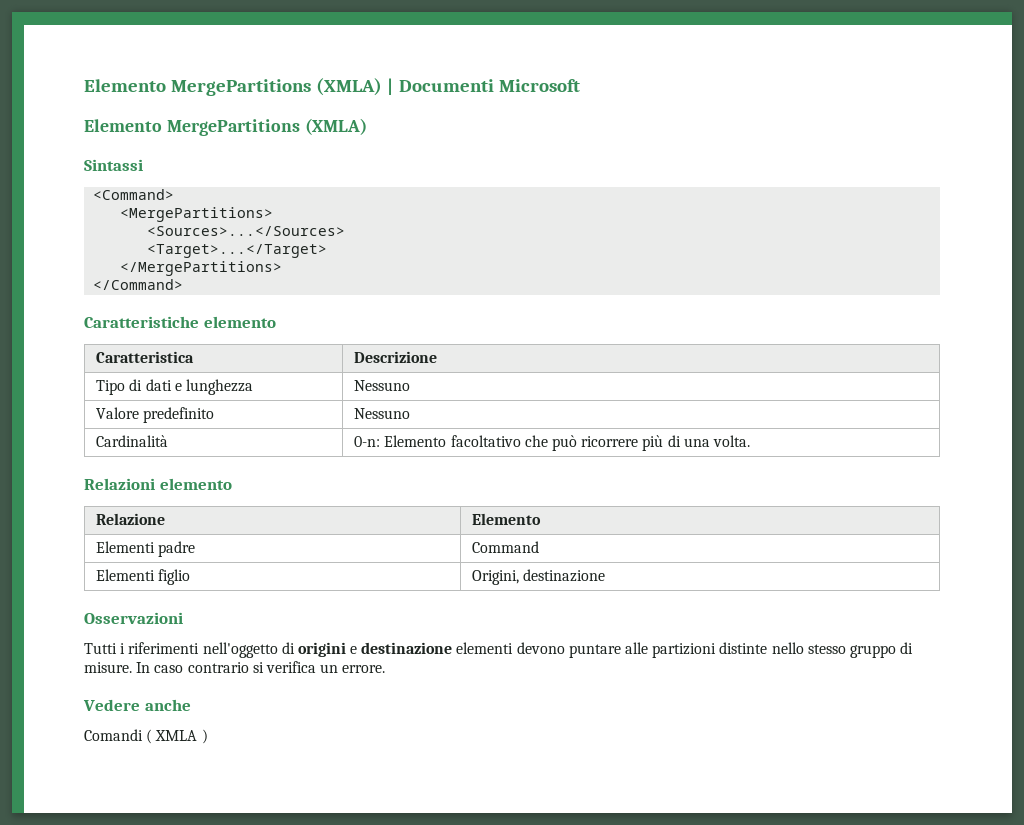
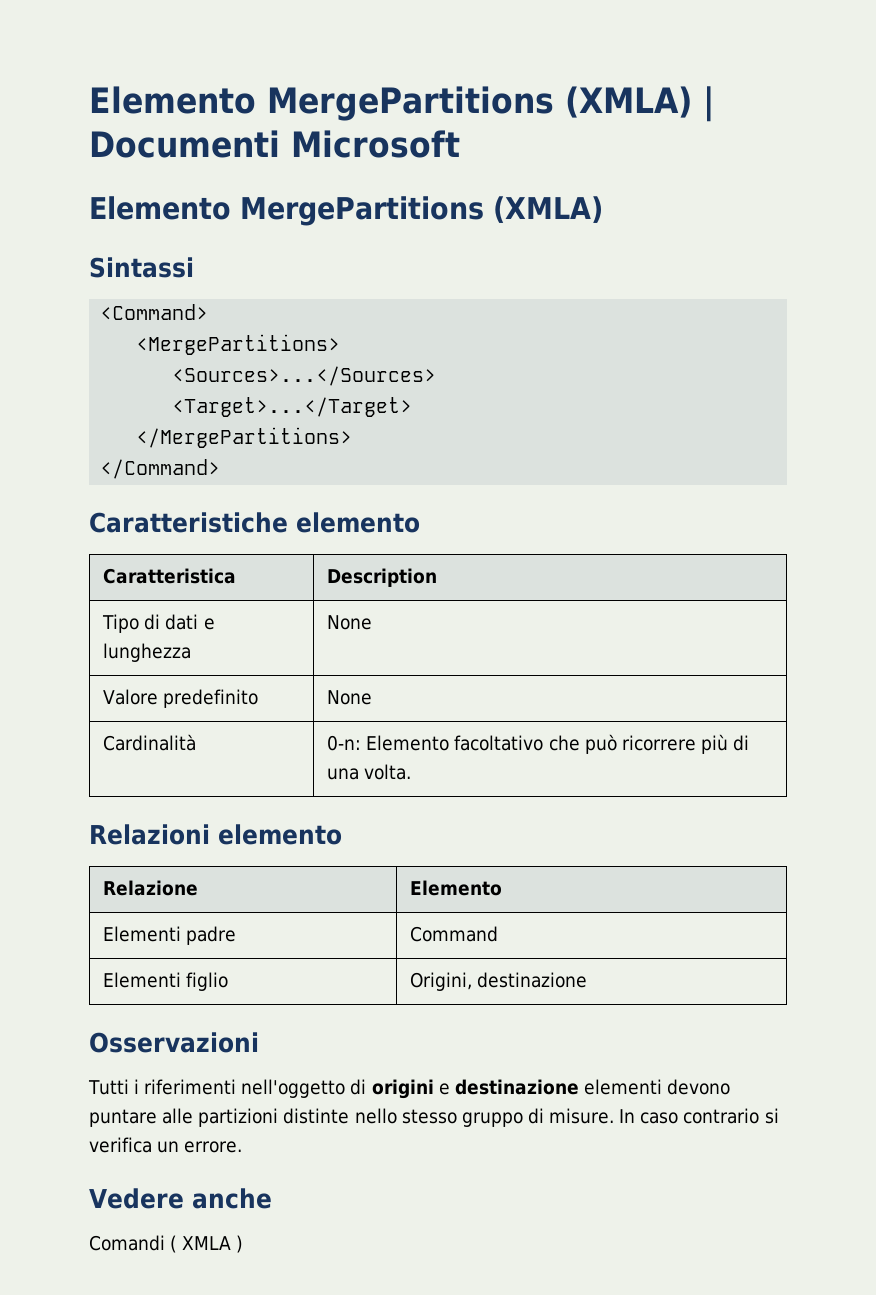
[354,351,438,363] Descrizione -> [327,568,438,587] Description
[354,380,411,391] | Nessuno -> [327,615,373,630] | None
[354,408,411,419] | Nessuno -> [327,690,373,705] | None

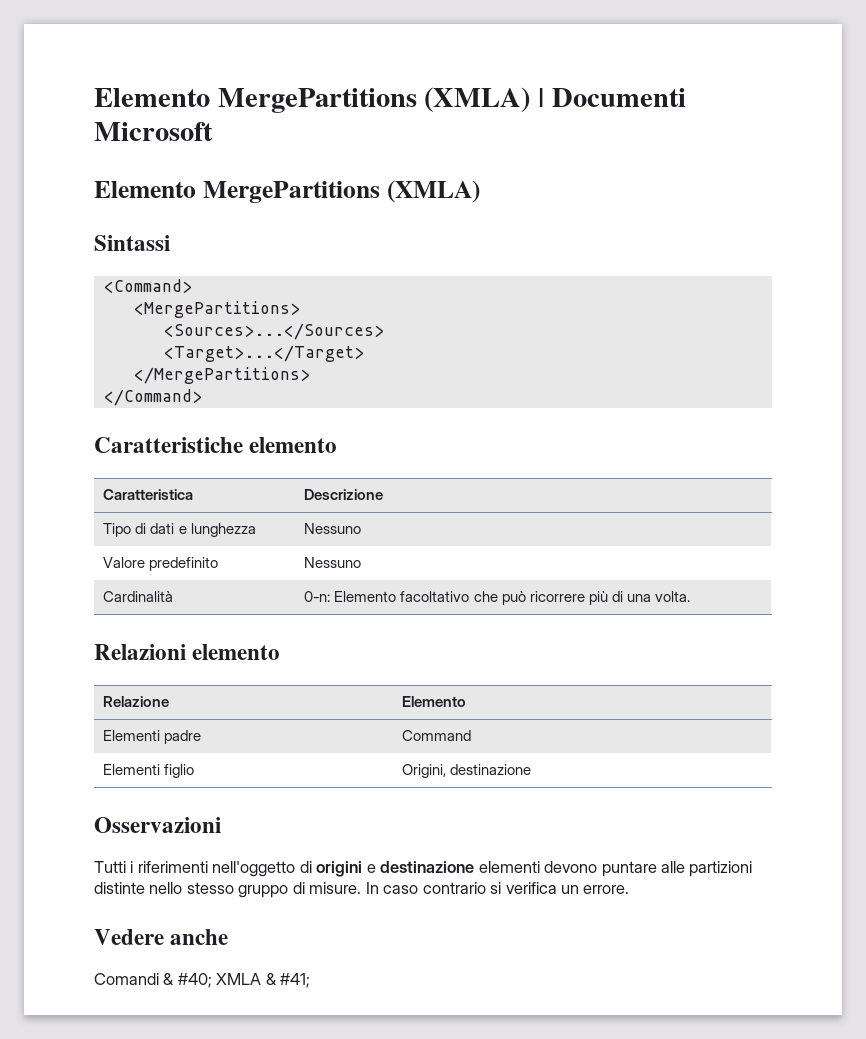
[327,568,438,587] Description -> [304,489,384,500] Descrizione
[327,615,373,630] | None -> [304,523,362,534] | Nessuno
[327,690,373,705] | None -> [304,557,362,568] | Nessuno
[170,1235,244,1253] ( XMLA ) -> [163,973,311,988] & #40; XMLA & #41;

